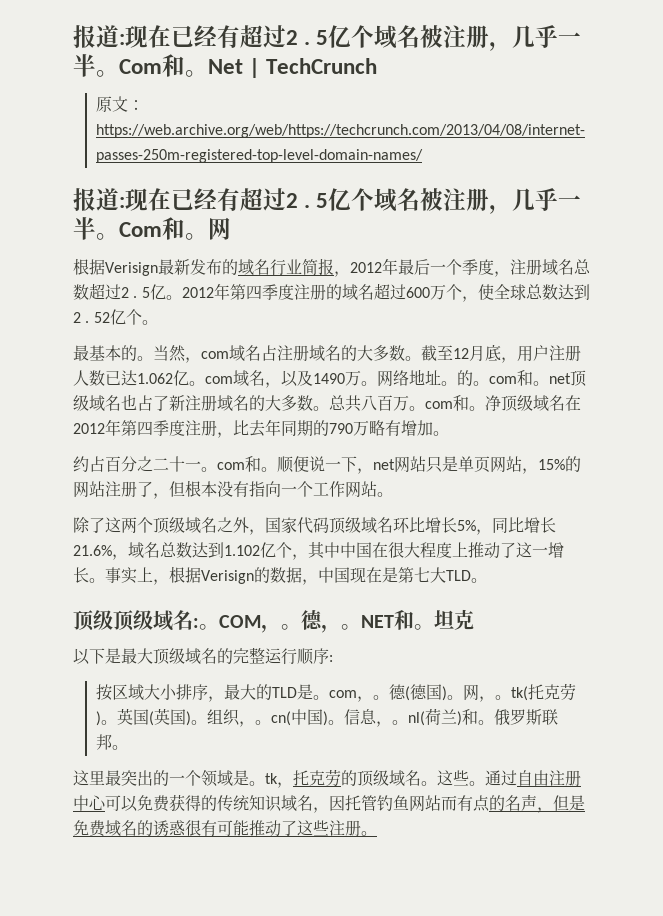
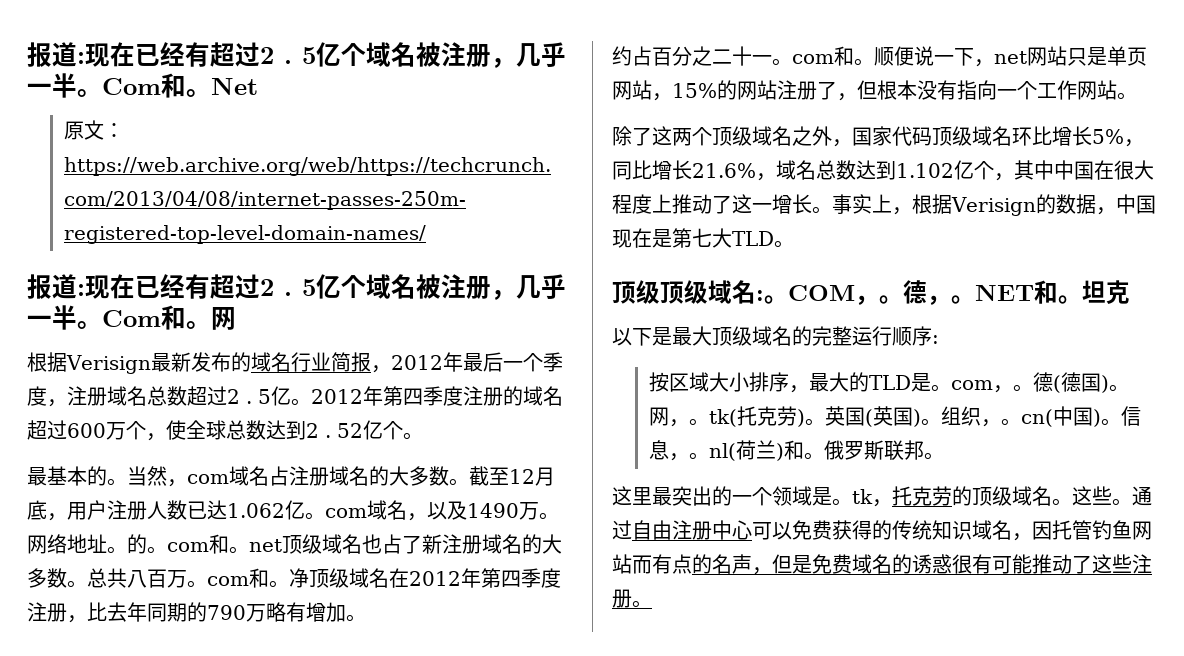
[249,58,378,78] | TechCrunch -> (258, 86) none

